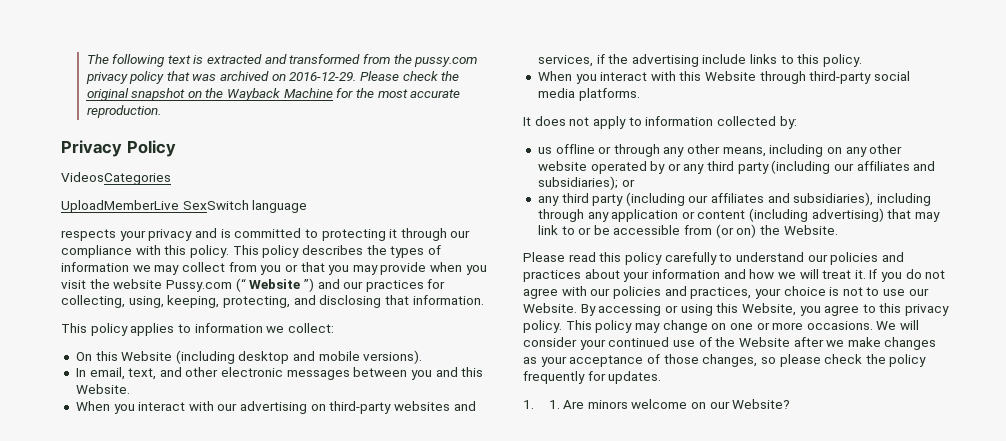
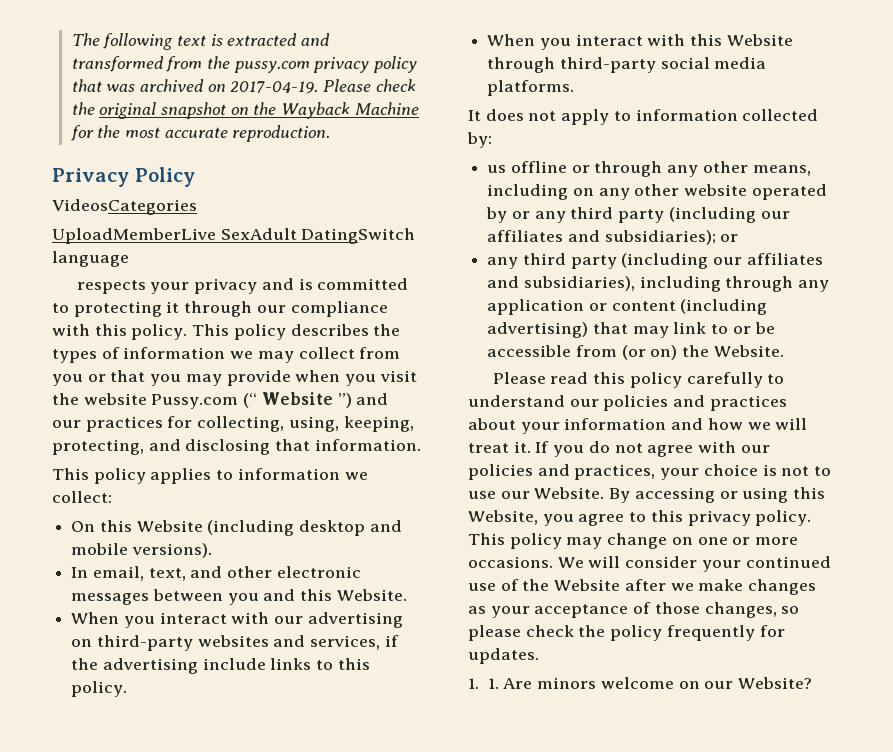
[289,72,357,81] 2016-12-29. -> [230,81,319,94] 2017-04-19.
[182,200,249,210] SexSwitch -> [220,228,416,244] SexAdult DatingSwitch

